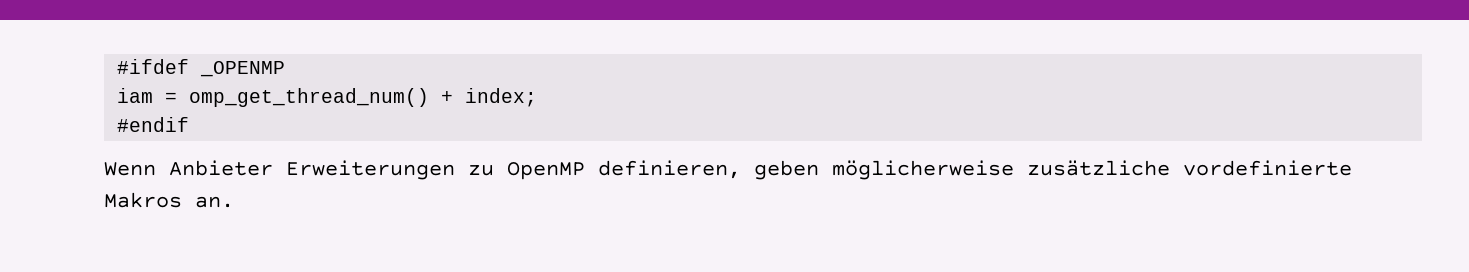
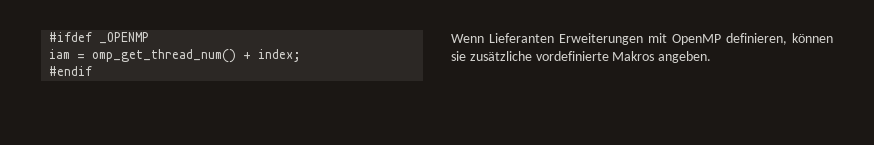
[169,160,1014,180] Anbieter Erweiterungen zu OpenMP definieren, geben möglicherweise -> [489,33,833,45] [451,51,466,61] Lieferanten Erweiterungen mit OpenMP definieren, können sie
[195,196,234,208] an. -> [658,51,712,63] angeben.

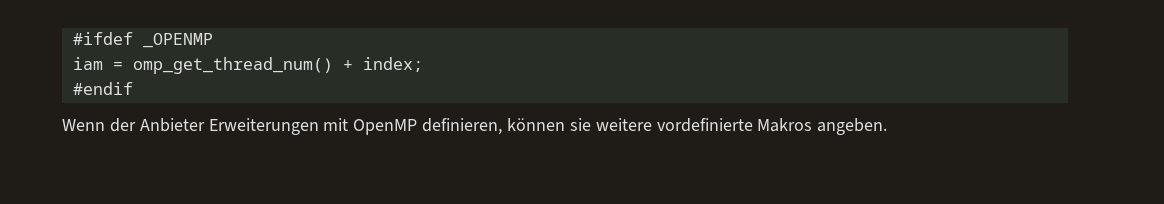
[489,33,554,43] Lieferanten -> [109,118,205,132] der Anbieter
[469,51,532,61] zusätzliche -> [595,118,652,131] weitere

